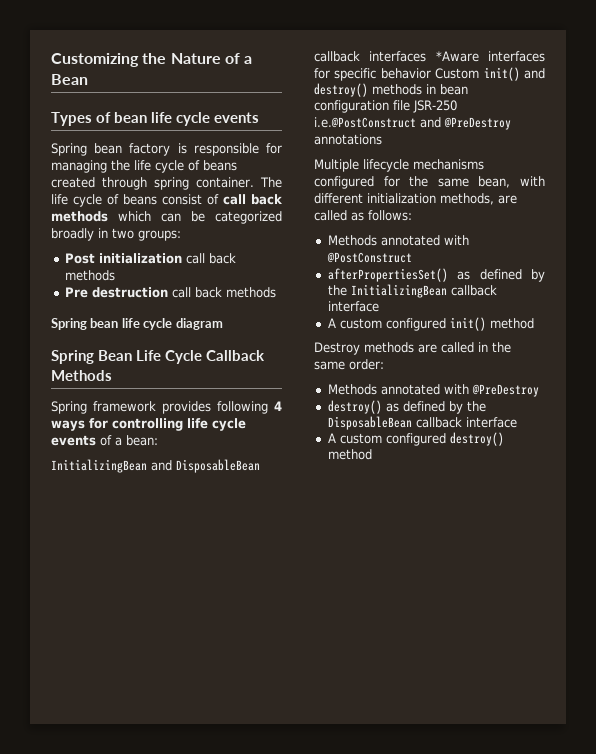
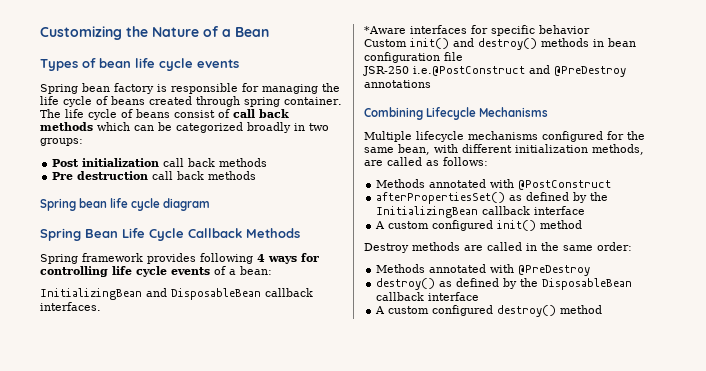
[369,51,427,62] interfaces -> [40,302,101,311] interfaces. //
(431, 73) none -> (590, 29) //
(410, 105) none -> (463, 56) //
(382, 139) none -> [364,107,549,120] // Combining Lifecycle Mechanisms

